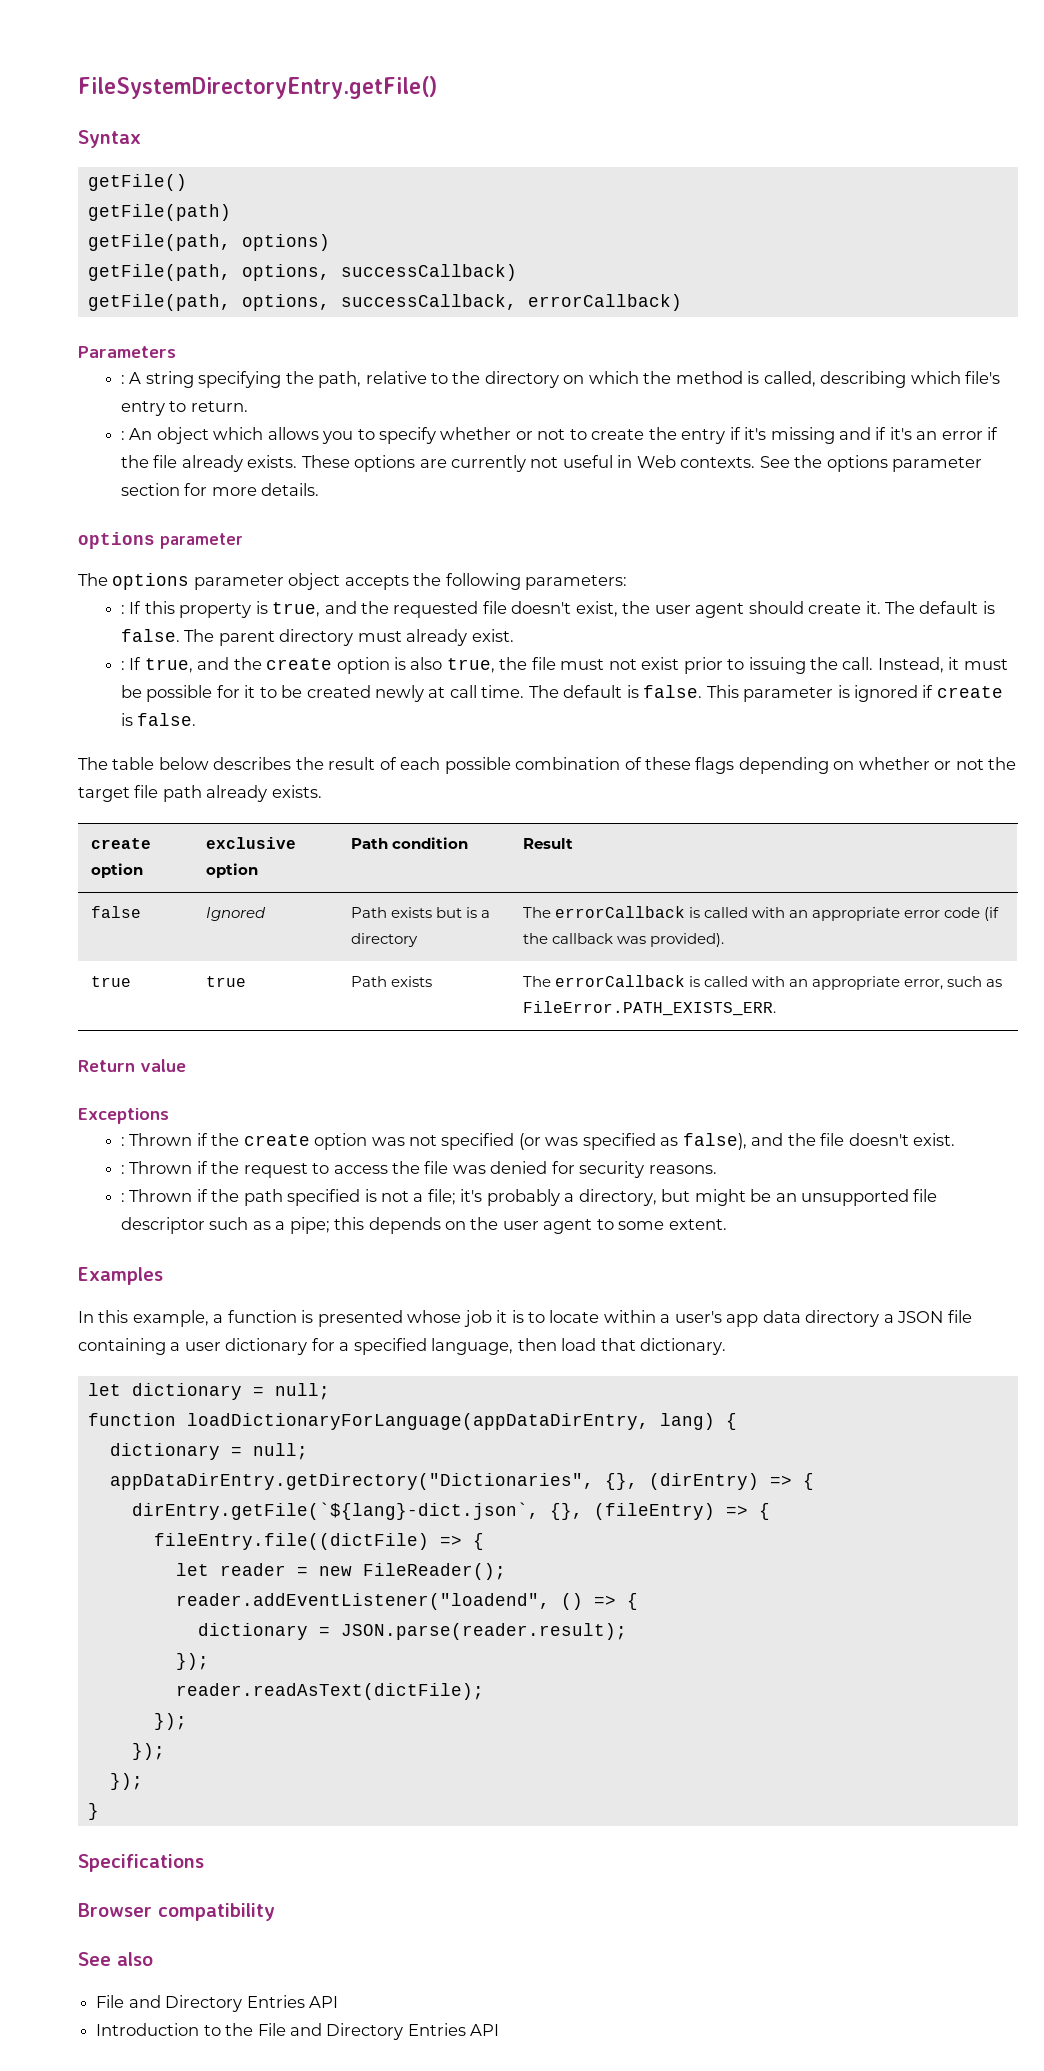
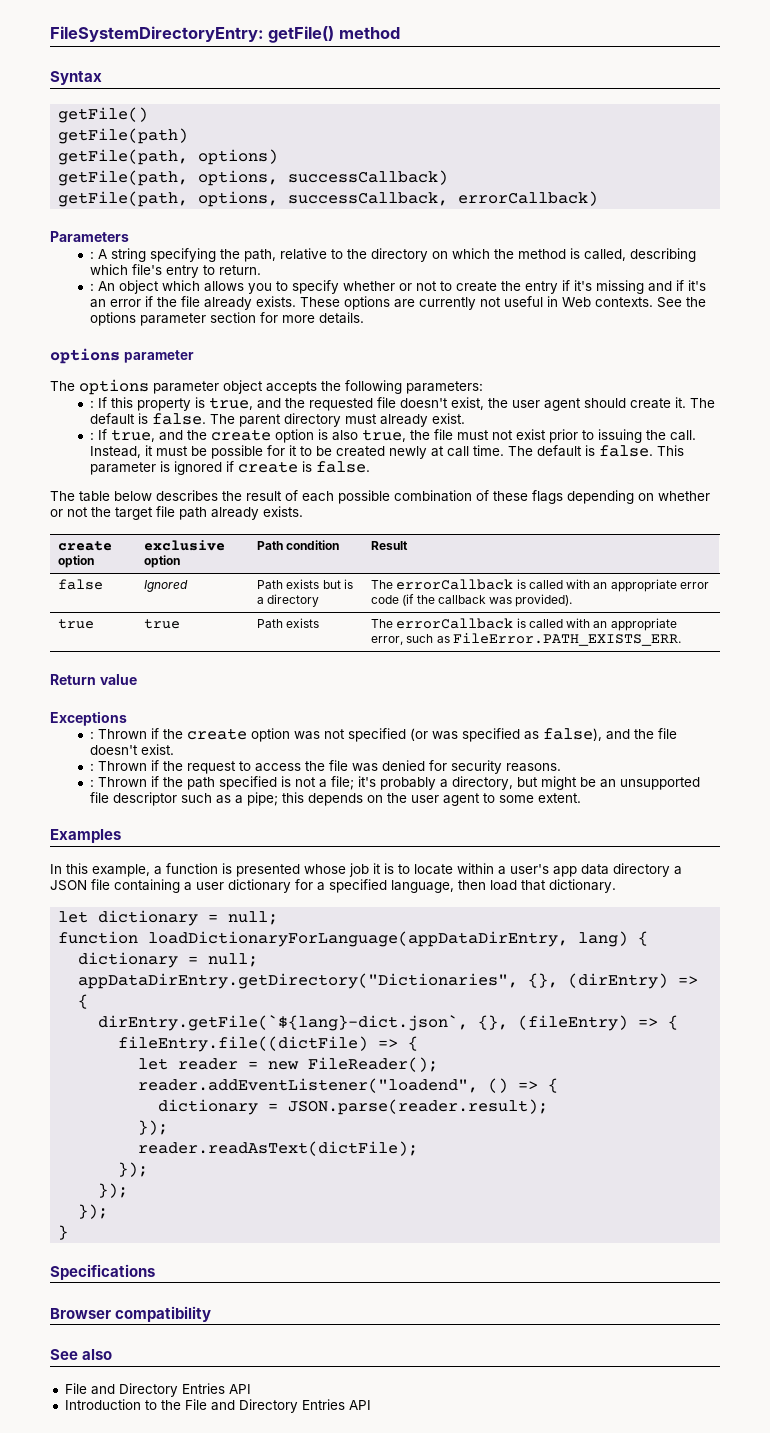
[78,76,437,99] FileSystemDirectoryEntry.getFile() -> [50,26,400,43] FileSystemDirectoryEntry: getFile() method

